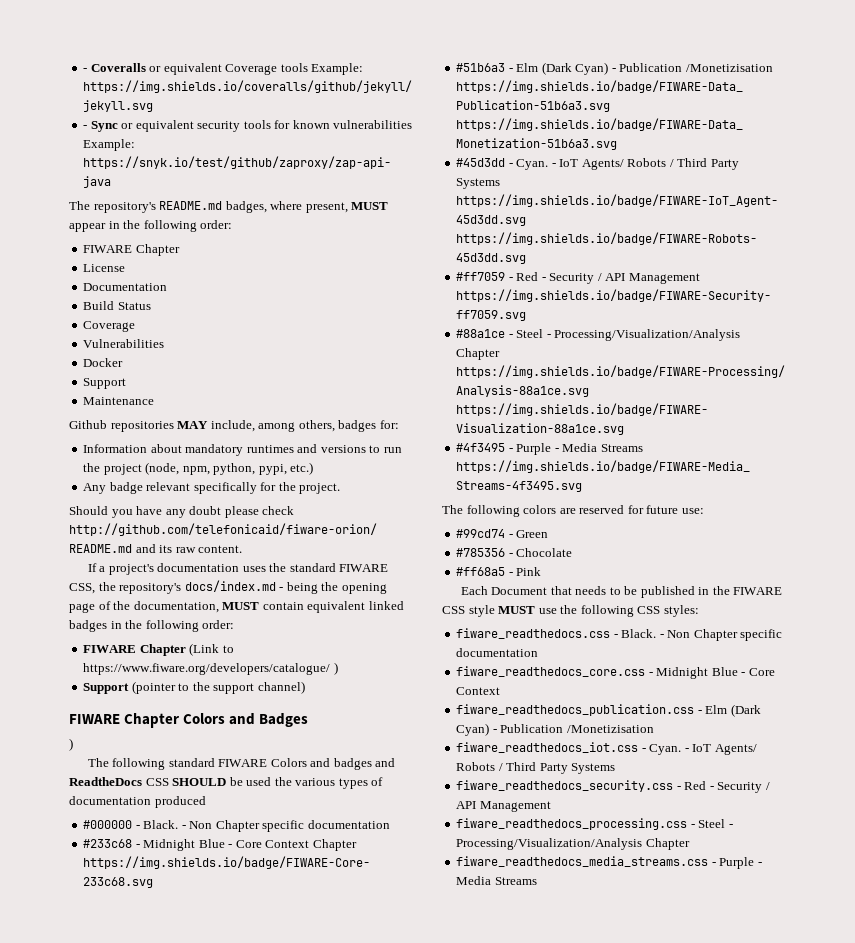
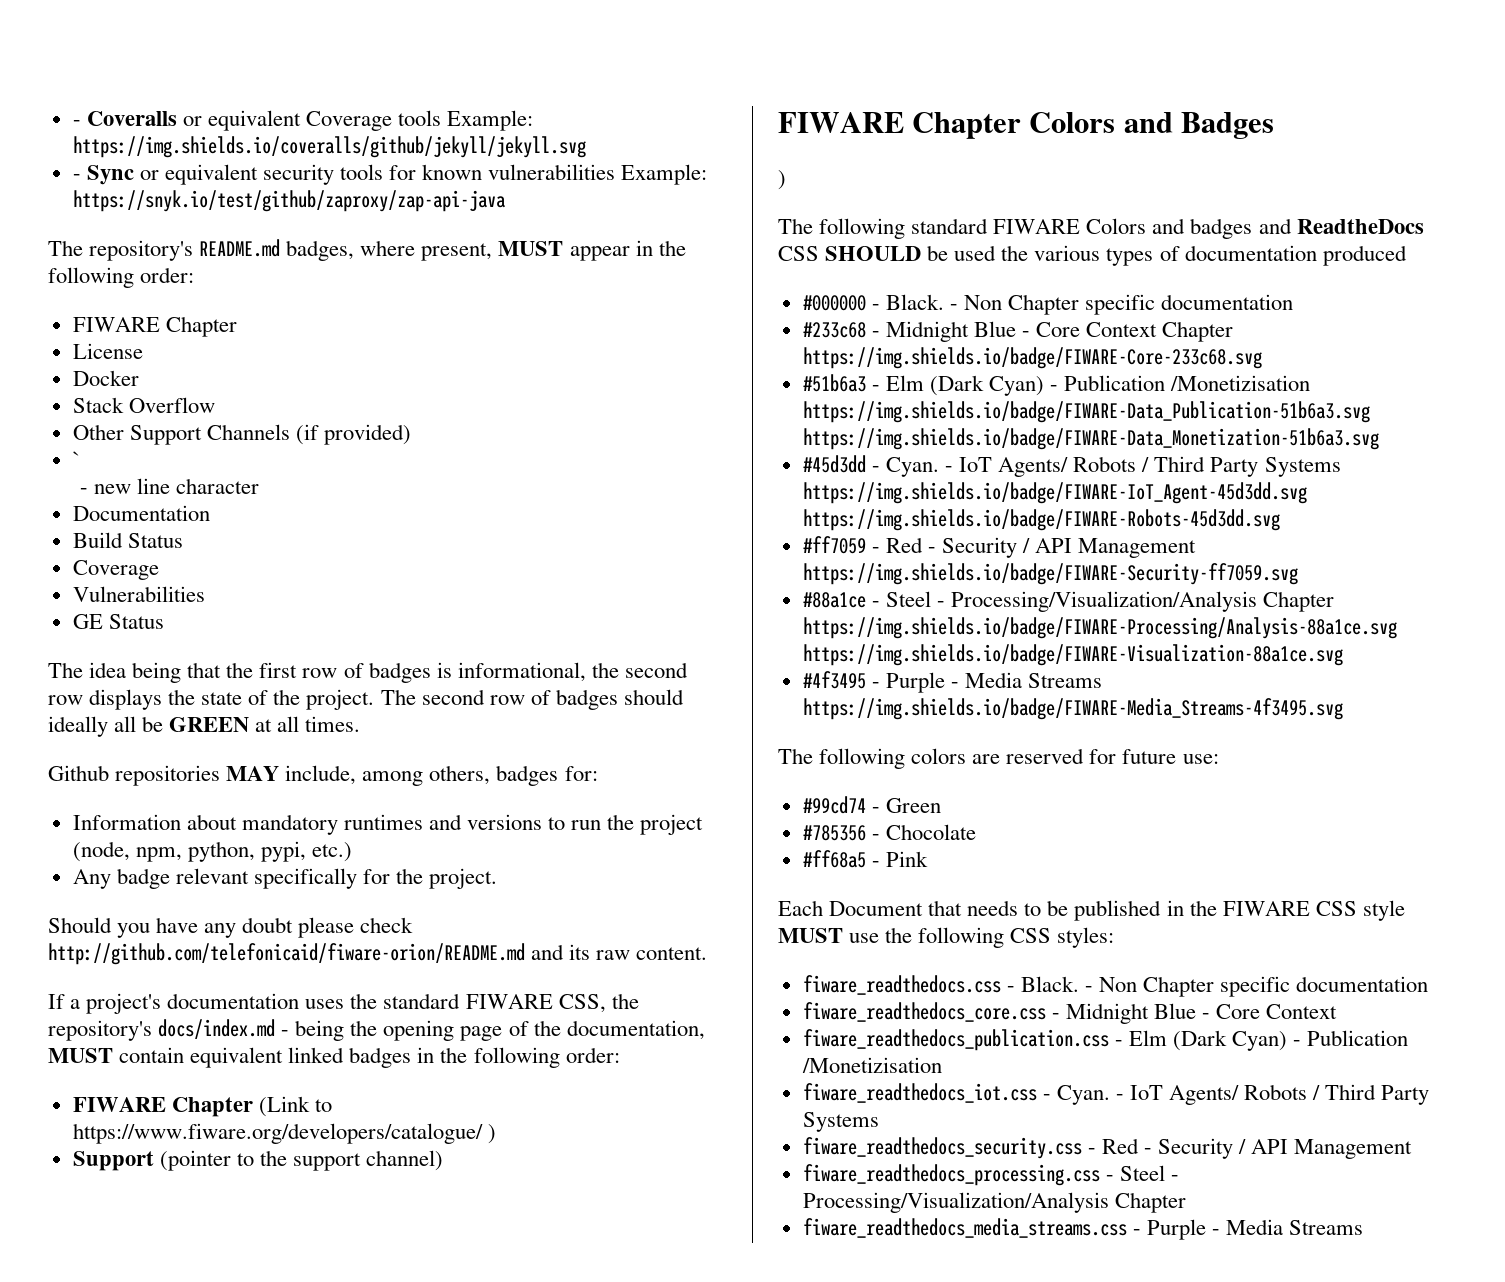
(126, 268) none -> [72,370,139,386] [72,397,215,413] [72,424,412,445] [72,451,81,467] [79,478,259,494] // Docker // Stack Overflow // Other Support Channels (if provided) // ` // - new line character
[83,358,124,367] [83,378,127,389] [83,397,155,405] Docker // Support // Maintenance -> [72,614,164,629] [48,662,688,683] [48,689,684,710] [48,716,361,737] GE Status // The idea being that the first row of badges is informational, the second row displays the state of the project. The second row of badges should ideally all be GREEN at all times.

